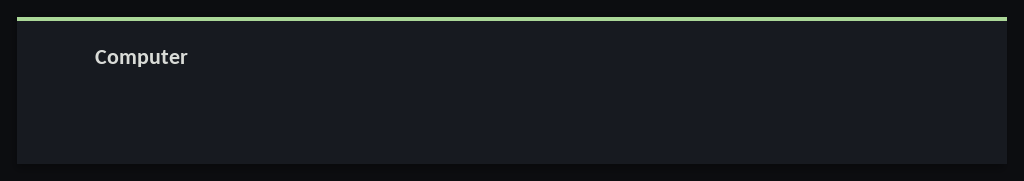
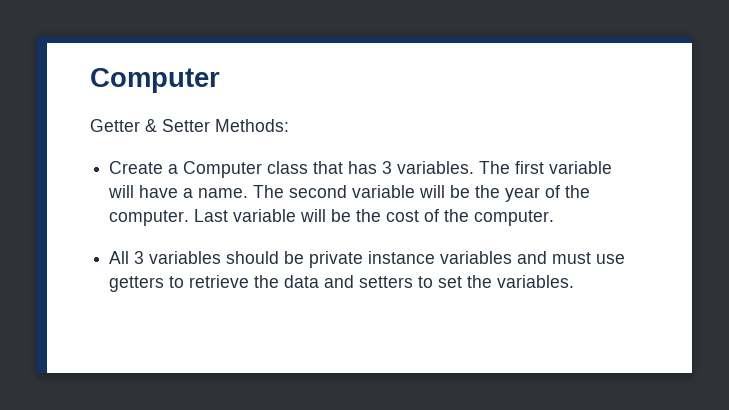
[95,50,188,67] Computer -> [90,68,220,93] [90,119,289,132] [109,161,613,178] [108,185,591,202] [109,209,555,226] [109,251,626,268] [109,275,575,292] Computer // Getter & Setter Methods: // Create a Computer class that has 3 variables. The first variable will have a name. The second variable will be the year of the computer. Last variable will be the cost of the computer. // All 3 variables should be private instance variables and must use getters to retrieve the data and setters to set the variables.

